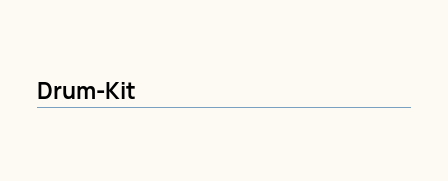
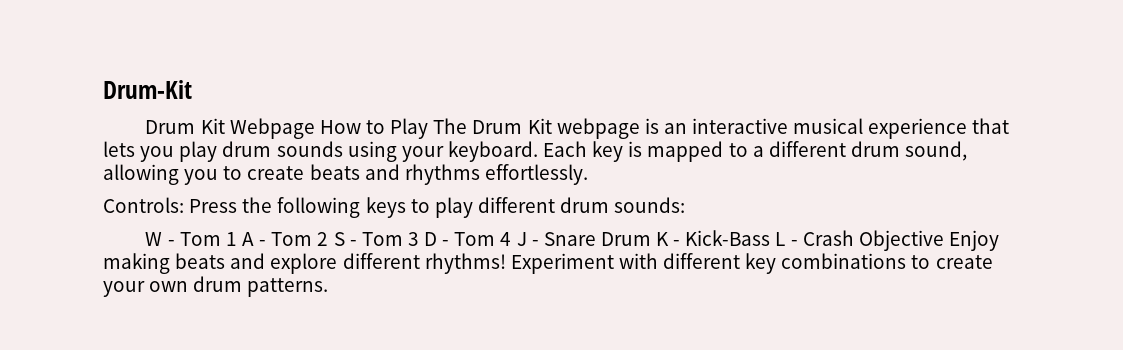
(136, 90) none -> [145,118,1010,139] [103,141,968,162] [103,164,588,185] [103,197,686,218] [145,230,999,251] [103,253,993,274] [103,276,329,297] // Drum Kit Webpage How to Play The Drum Kit webpage is an interactive musical experience that lets you play drum sounds using your keyboard. Each key is mapped to a different drum sound, allowing you to create beats and rhythms effortlessly. // Controls: Press the following keys to play different drum sounds: // W - Tom 1 A - Tom 2 S - Tom 3 D - Tom 4 J - Snare Drum K - Kick-Bass L - Crash Objective Enjoy making beats and explore different rhythms! Experiment with different key combinations to create your own drum patterns.

